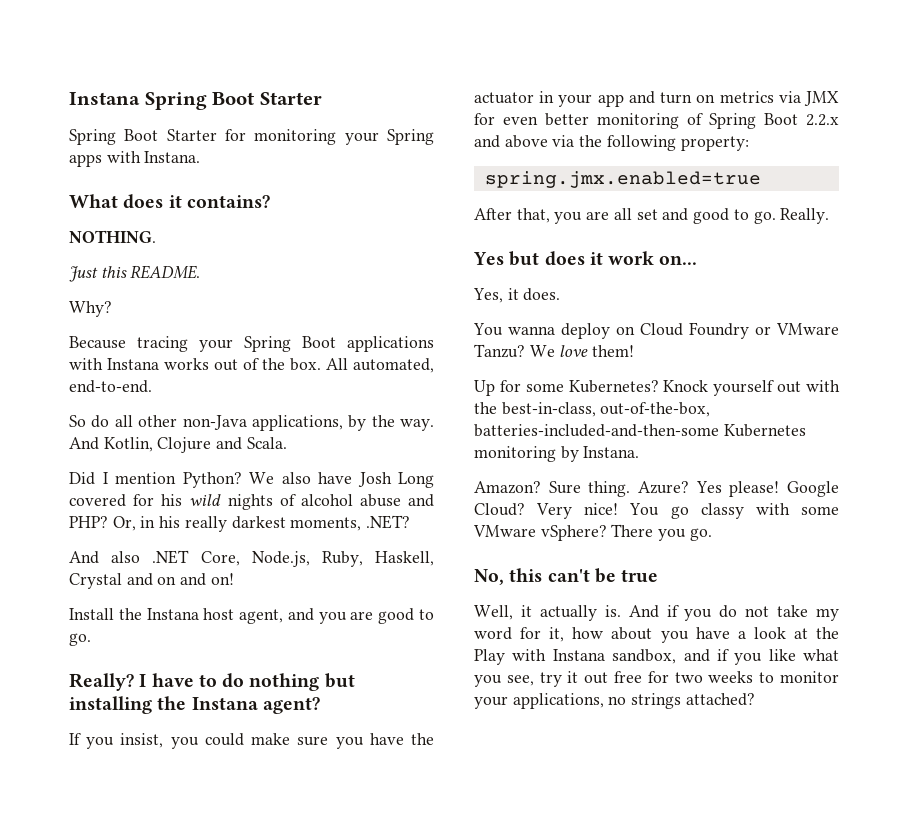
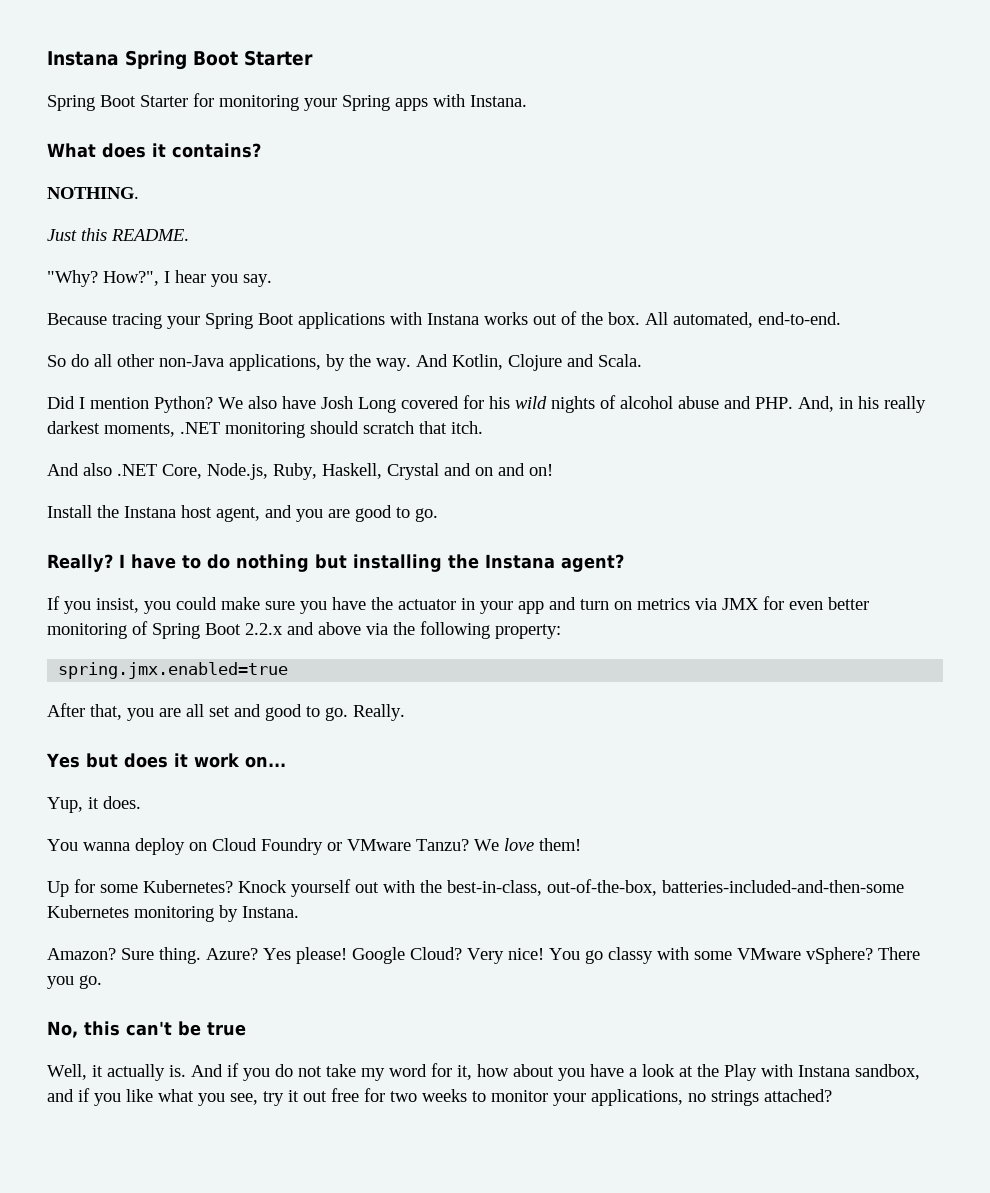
[69,301,112,317] Why? -> [47,270,272,287] "Why? How?", I hear you say.
[69,516,136,531] PHP? Or, -> [755,396,834,412] PHP. And,
[366,515,411,529] .NET? -> [180,421,483,438] .NET monitoring should scratch that itch.
[473,288,503,303] Yes, -> [47,797,83,813] Yup,

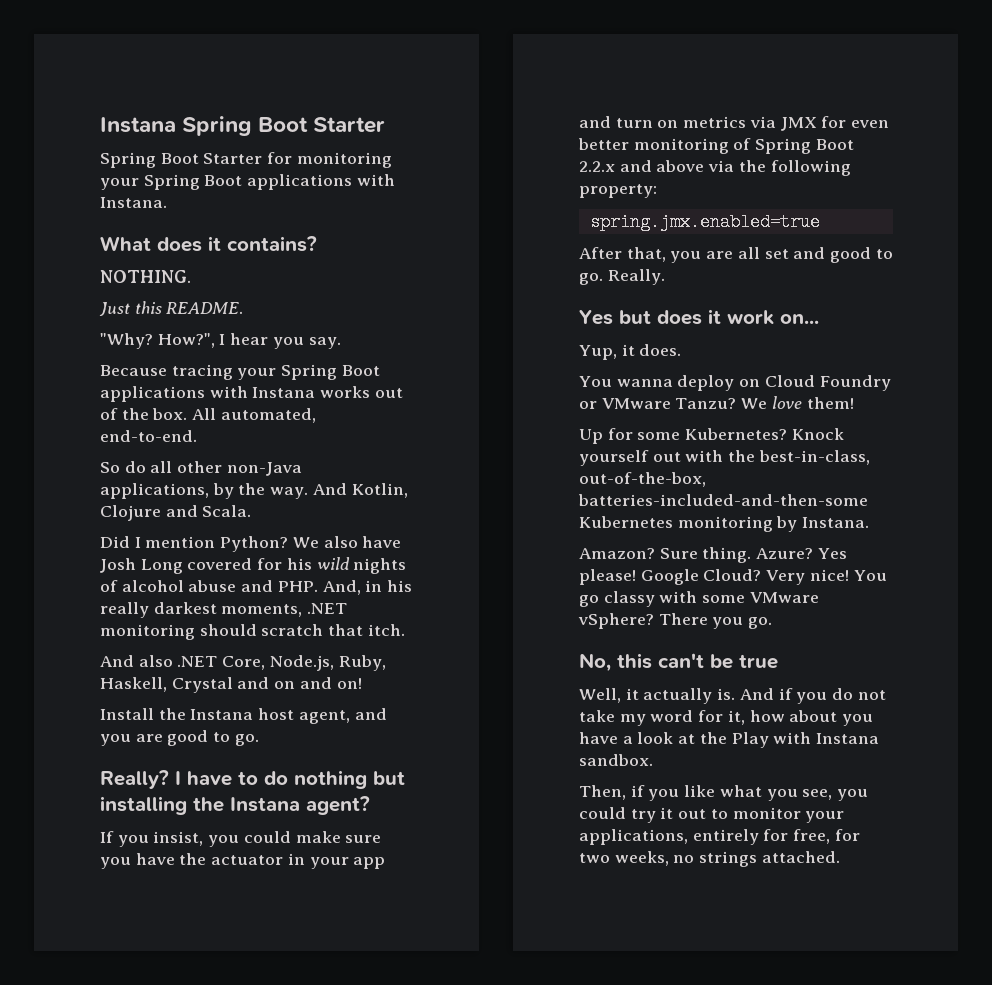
[395,98,428,111] apps -> [204,174,353,190] Boot applications
[855,1064,920,1080] [47,1089,74,1102] sandbox, and -> [579,754,653,766] [579,785,626,800] sandbox. // Then,
(258, 1099) none -> [837,789,869,801] [579,807,626,819] you could
[331,1088,683,1106] free for two weeks to monitor your applications, -> [710,807,845,823] [579,829,860,845] [579,851,669,866] to monitor your applications, entirely for free, for two weeks,
[764,1089,832,1102] attached? -> [761,851,840,863] attached.

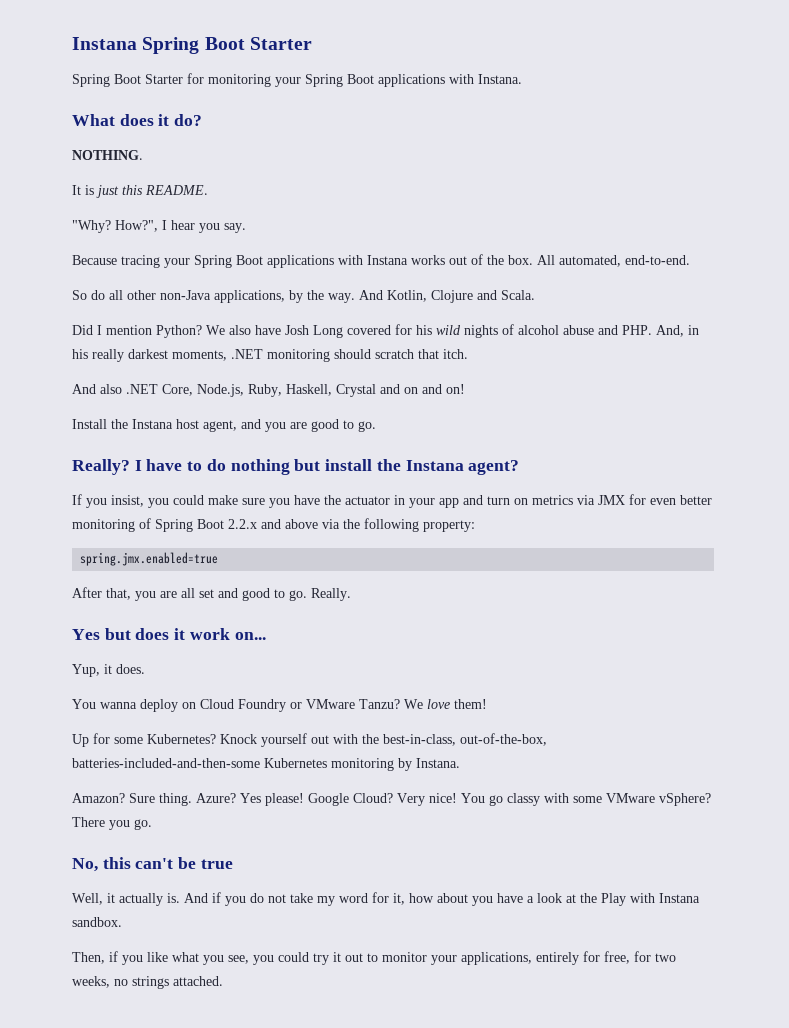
[227,236,317,252] contains? -> [174,114,203,126] do?
[99,302,130,316] Just -> [72,185,119,198] It is just
[100,796,187,815] installing -> [325,459,373,471] install

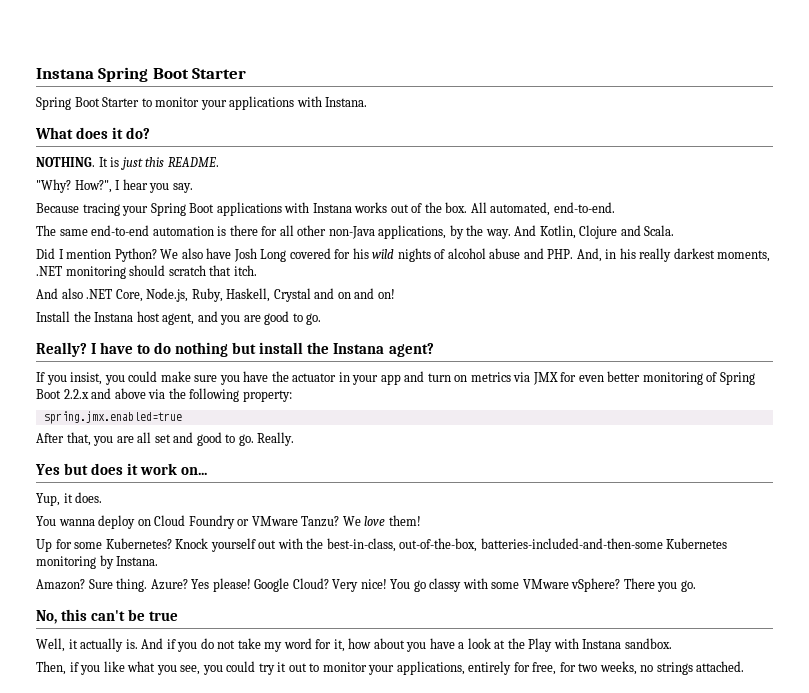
[187,73,374,87] for monitoring your Spring Boot -> [141,97,227,110] to monitor your
(143, 155) // -> (95, 162) none
[72,290,105,300] So do -> [36,225,278,236] The same end-to-end automation is there for

